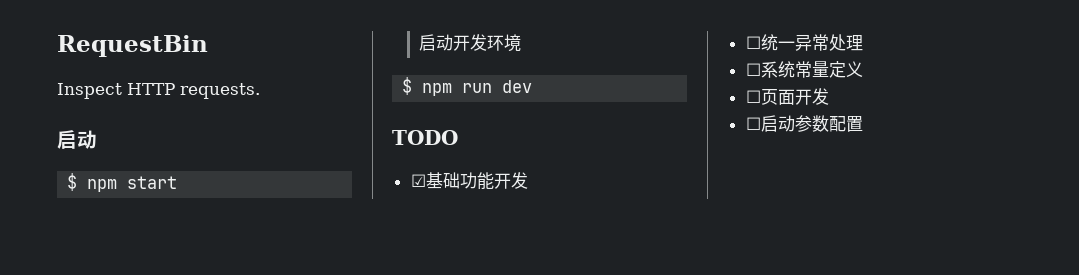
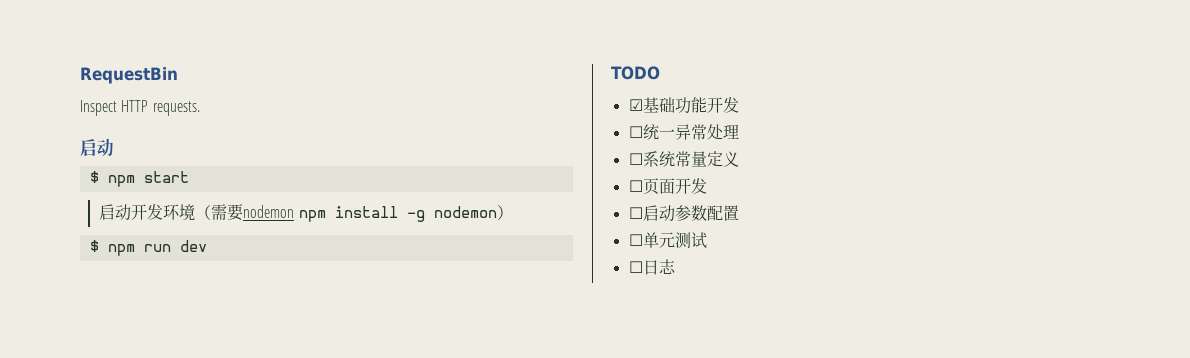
(522, 43) none -> [195,204,513,222] （需要nodemon npm install -g nodemon）
(863, 124) none -> [628,232,707,248] [628,259,676,275] // ☐单元测试 // ☐日志

